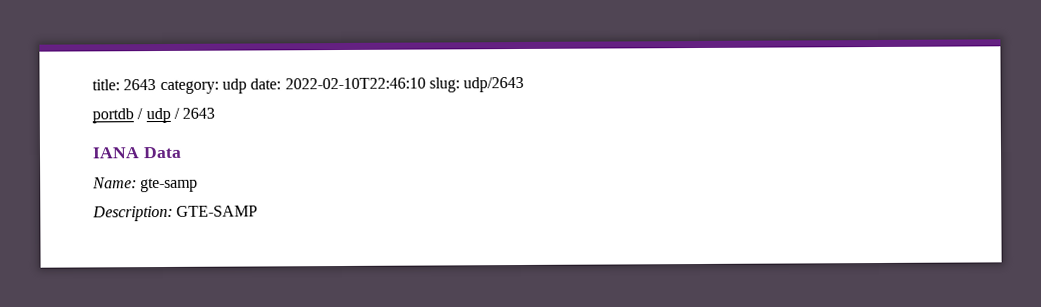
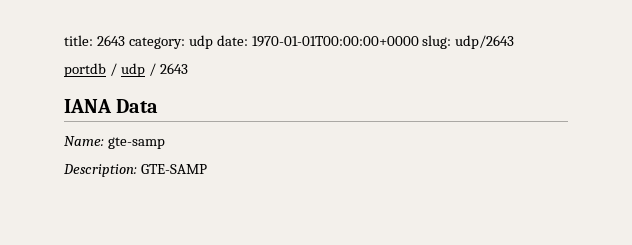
[284,77,426,90] 2022-02-10T22:46:10 -> [251,36,419,47] 1970-01-01T00:00:00+0000

